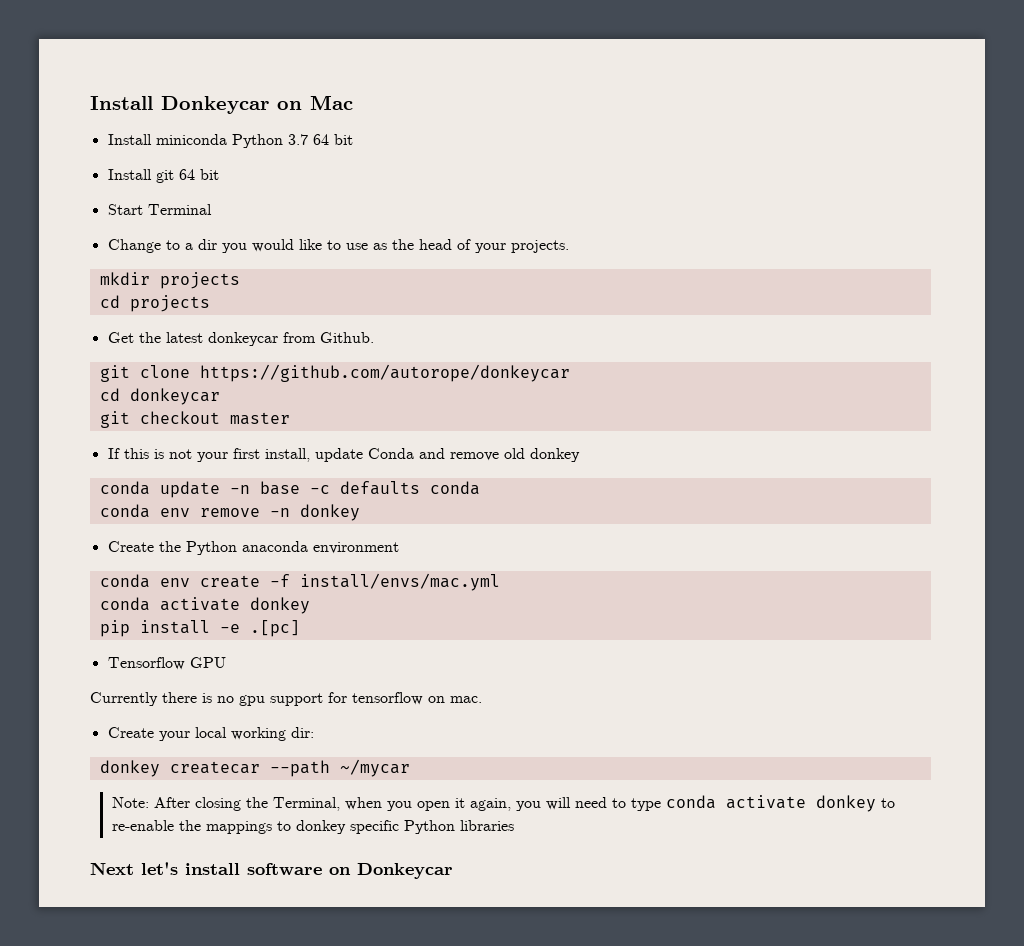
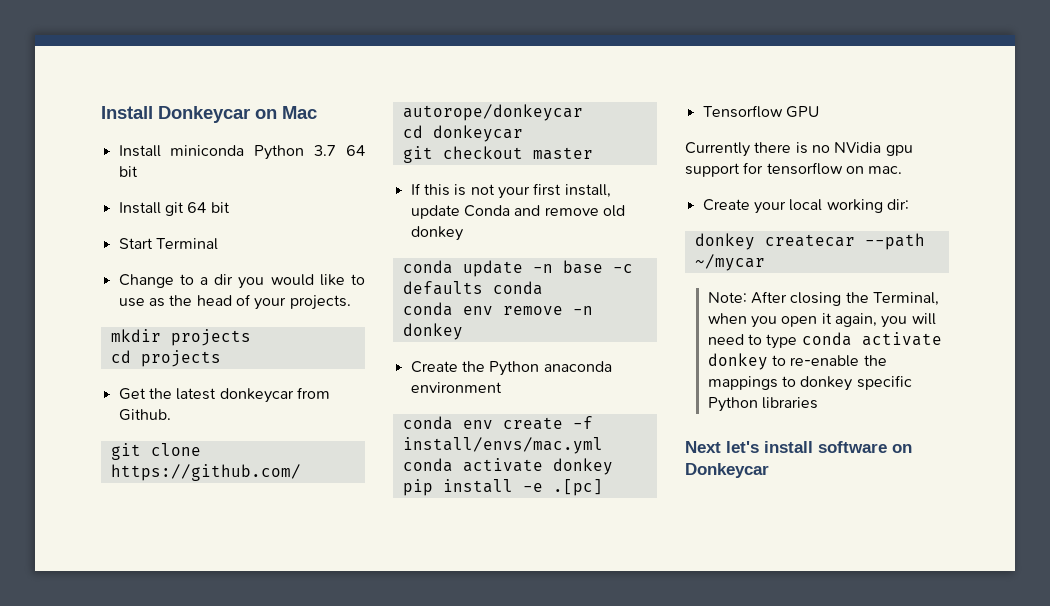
(234, 699) none -> [834,142,882,153] NVidia

